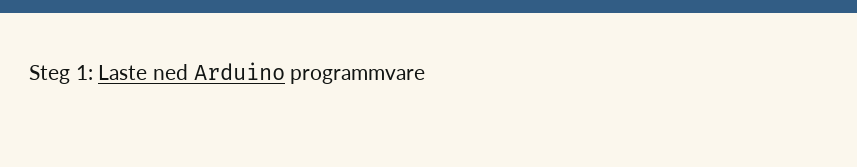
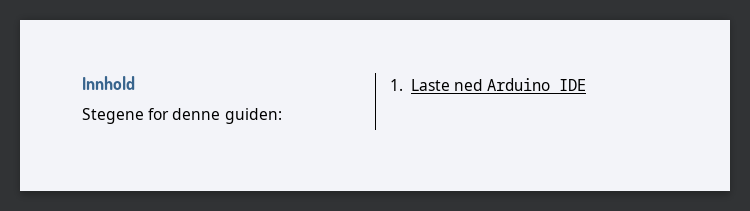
[29,65,93,84] Steg 1: -> [82,76,135,90] [82,108,282,124] [390,79,403,91] Innhold // Stegene for denne guiden: // 1.
[290,69,426,84] programmvare -> [559,79,587,91] IDE

